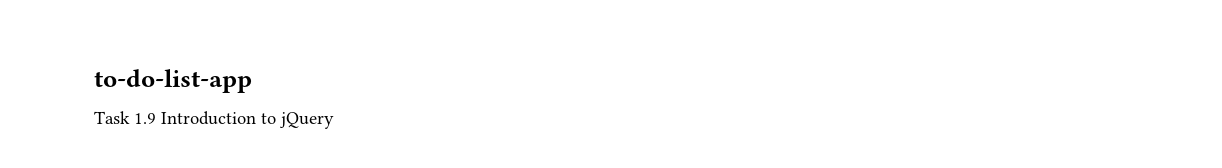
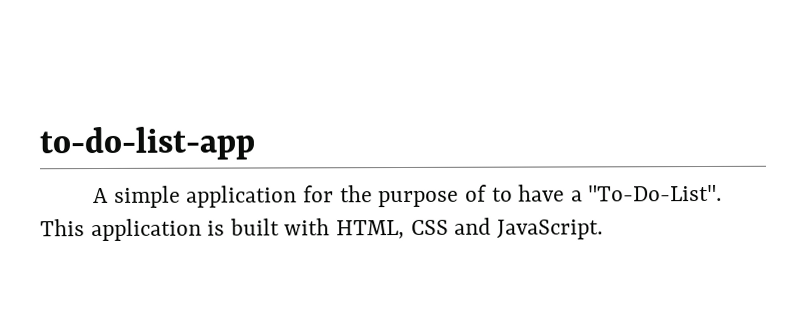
[94,111,334,129] Task 1.9 Introduction to jQuery -> [93,184,723,208] [40,217,603,242] A simple application for the purpose of to have a "To-Do-List". This application is built with HTML, CSS and JavaScript.

